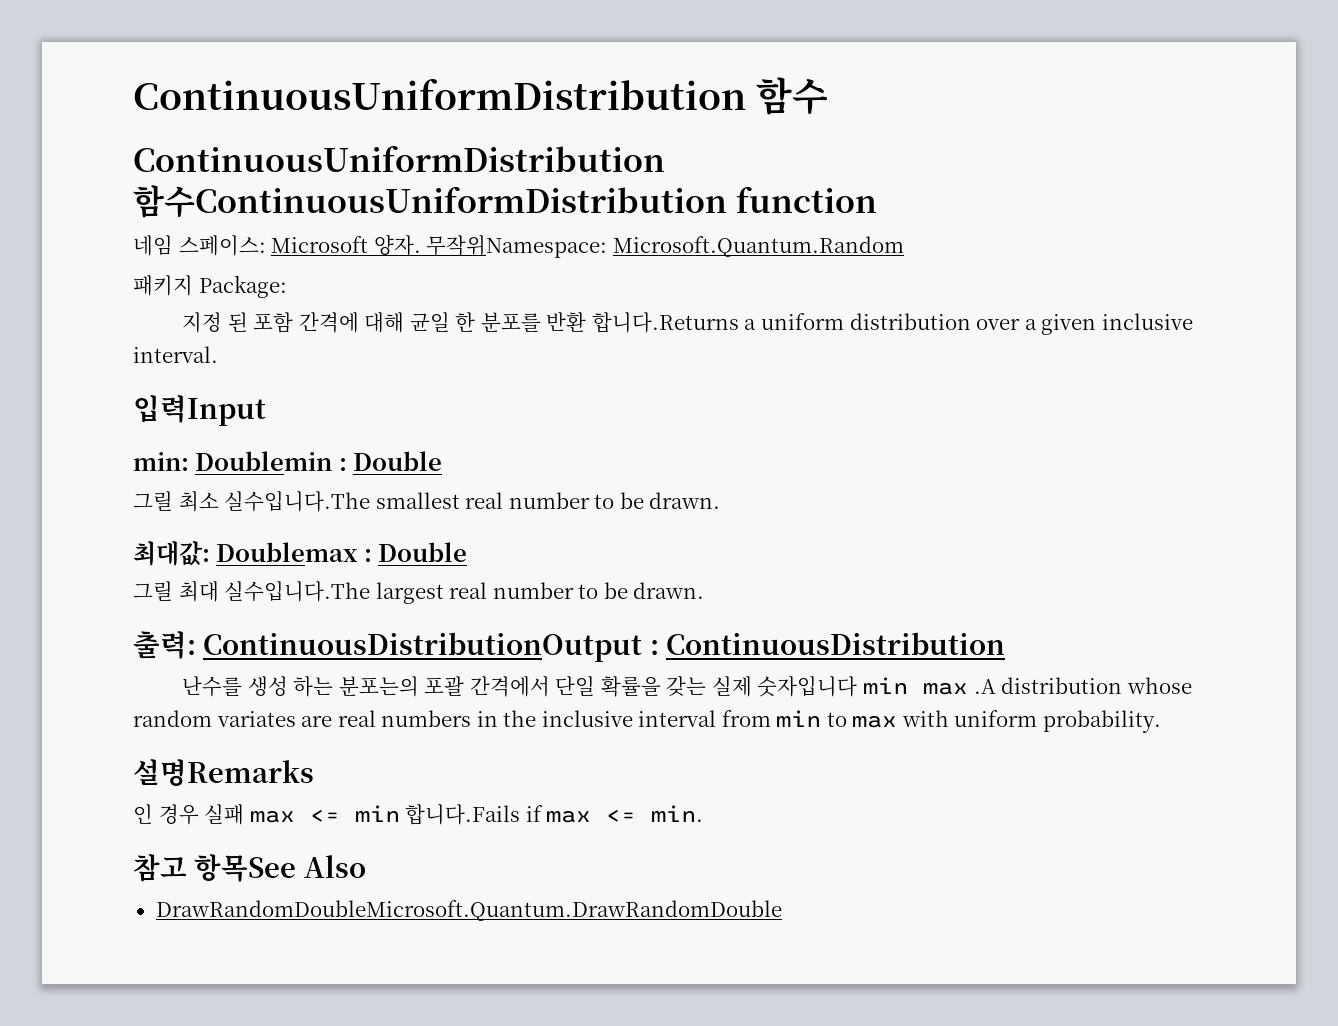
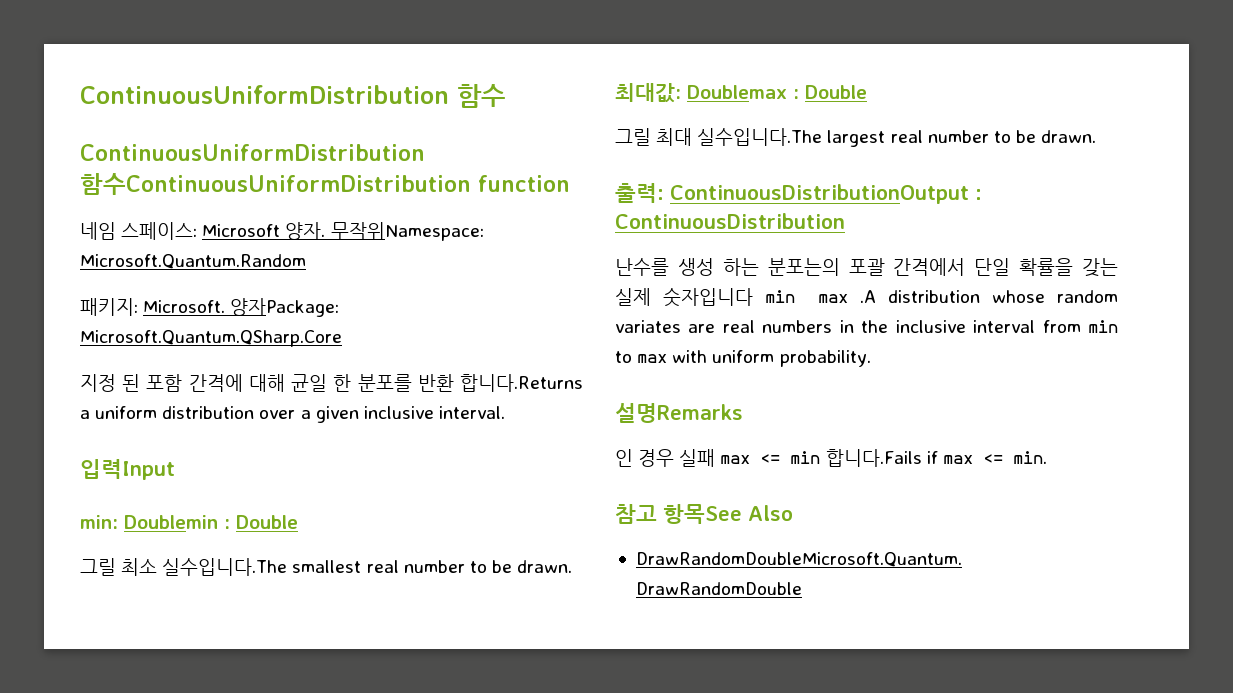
[133,275,287,298] 패키지 Package: -> [80,298,340,317] [80,330,342,347] 패키지: Microsoft. 양자Package: Microsoft.Quantum.QSharp.Core

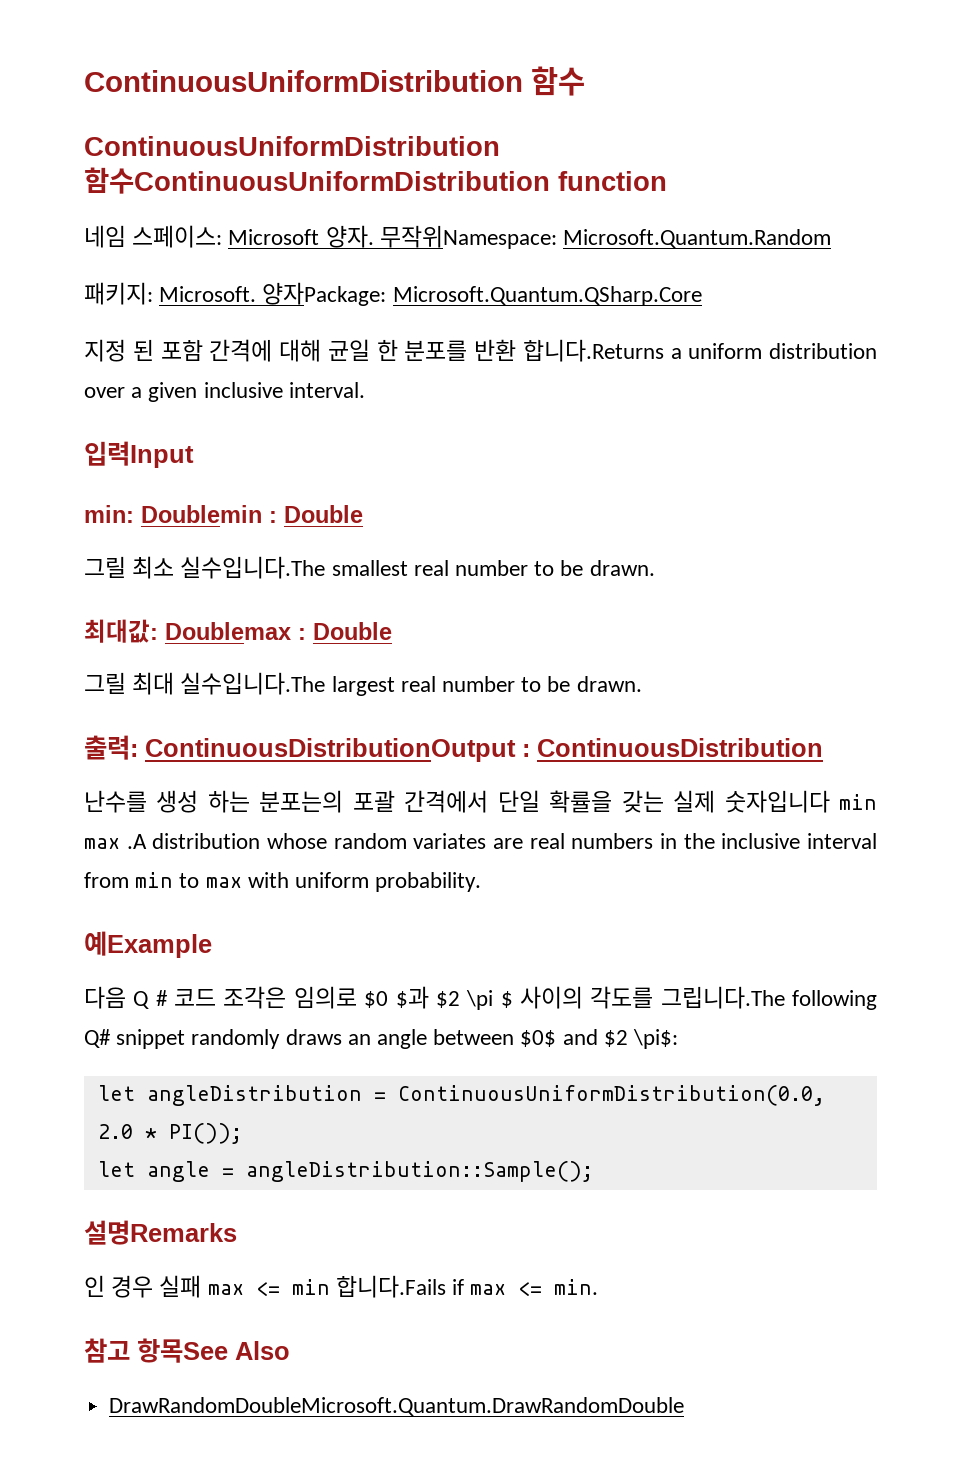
(871, 358) none -> [84,931,212,958] [84,986,877,1010] [84,1029,679,1049] [97,1085,825,1106] [97,1123,242,1144] [97,1161,593,1182] // 예Example // 다음 Q # 코드 조각은 임의로 $0 $과 $2 \pi $ 사이의 각도를 그립니다.The following Q# snippet randomly draws an angle between $0$ and $2 \pi$: // let angleDistribution = ContinuousUniformDistribution(0.0, 2.0 * PI()); // let angle = angleDistribution::Sample();

